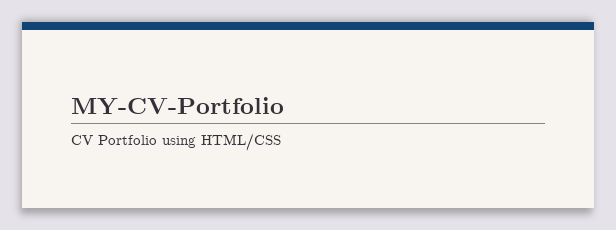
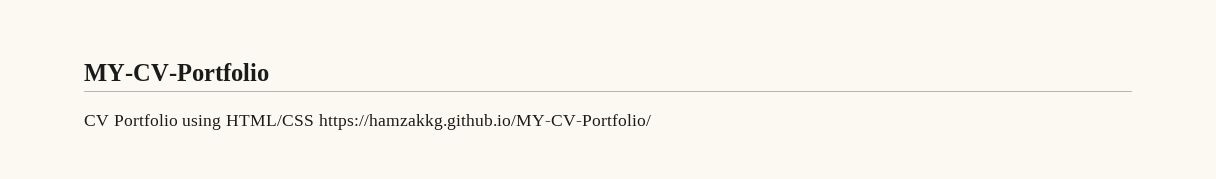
(281, 142) none -> [318,114,651,130] https://hamzakkg.github.io/MY-CV-Portfolio/

